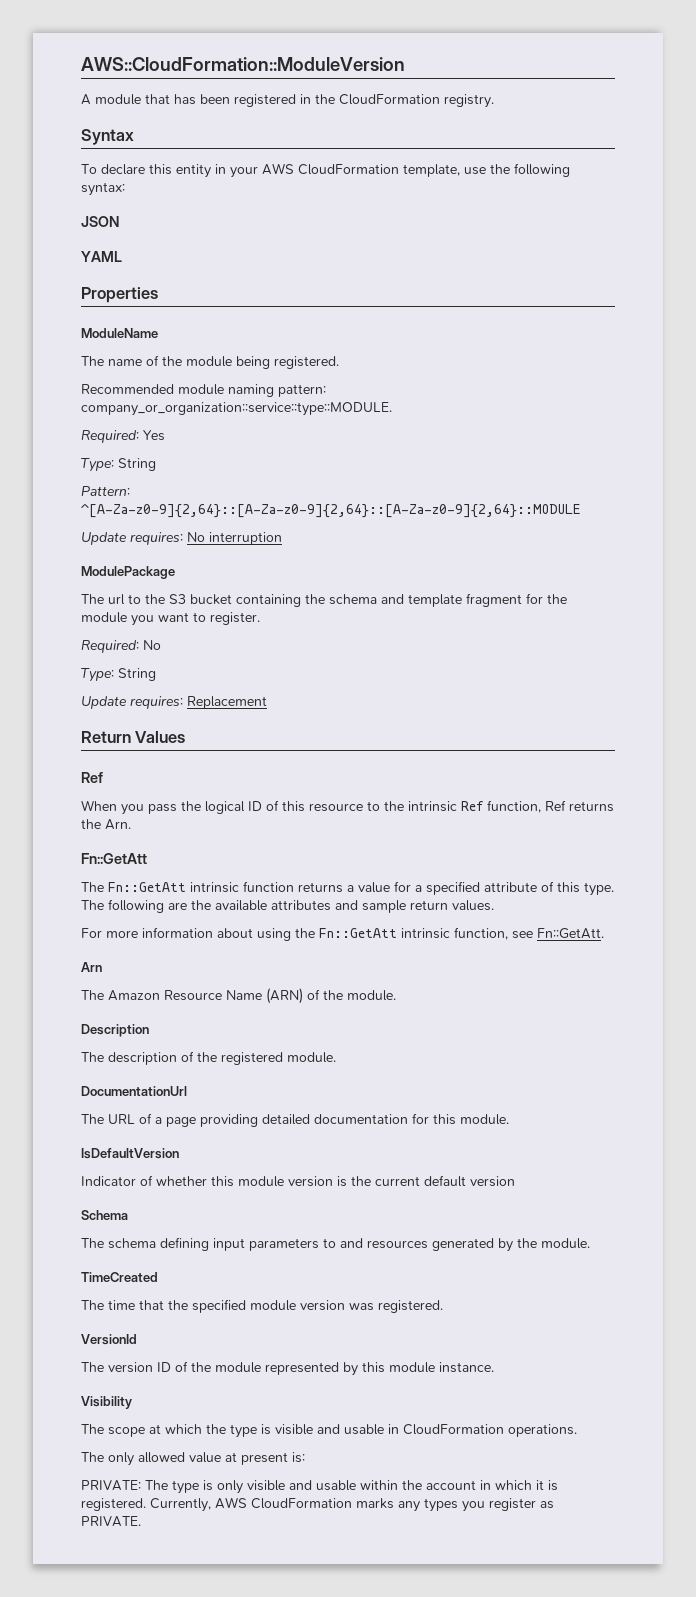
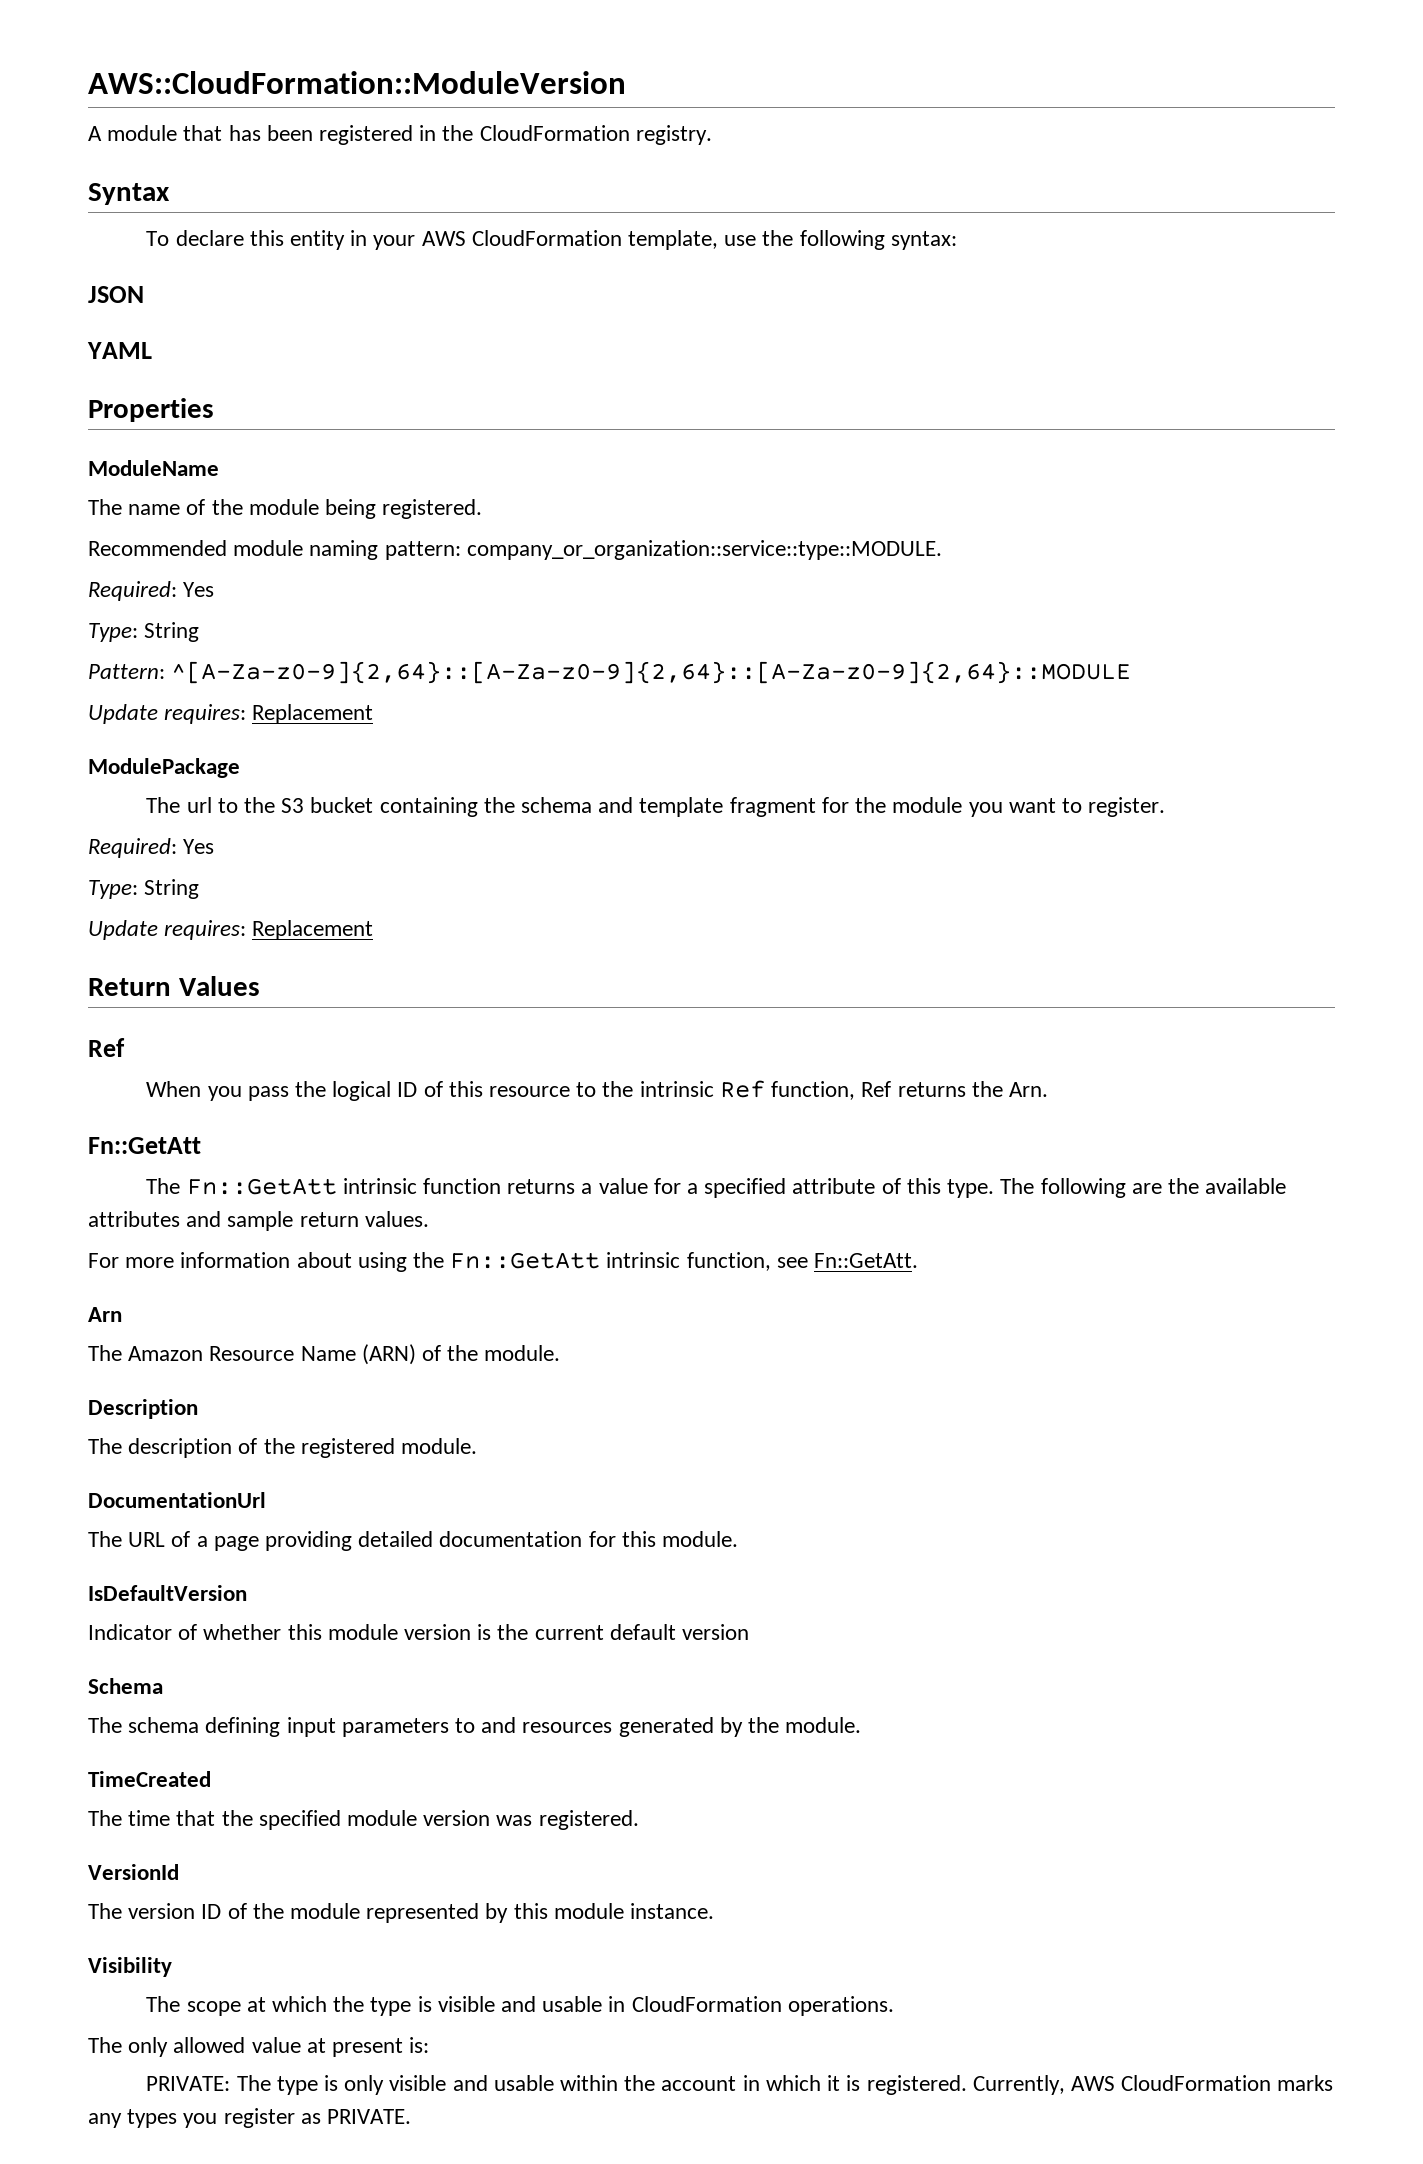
[187,532,282,545] No interruption -> [252,704,374,724] Replacement
[143,640,161,650] No -> [183,839,215,854] Yes

